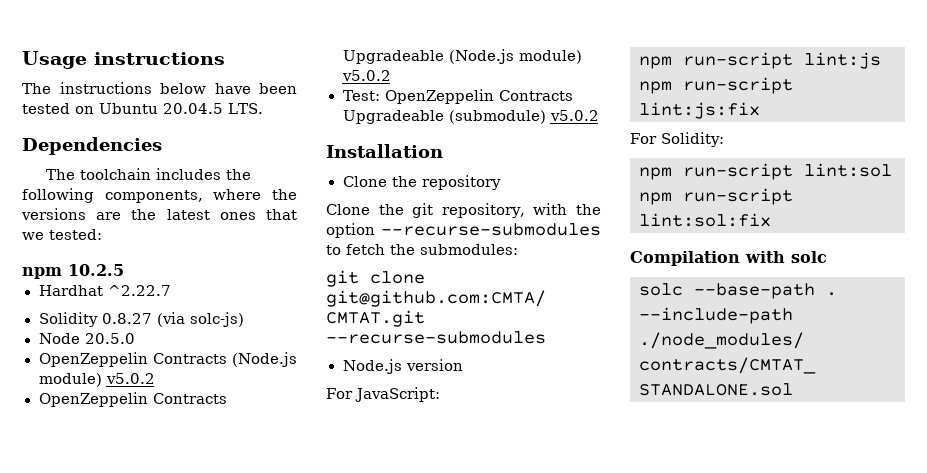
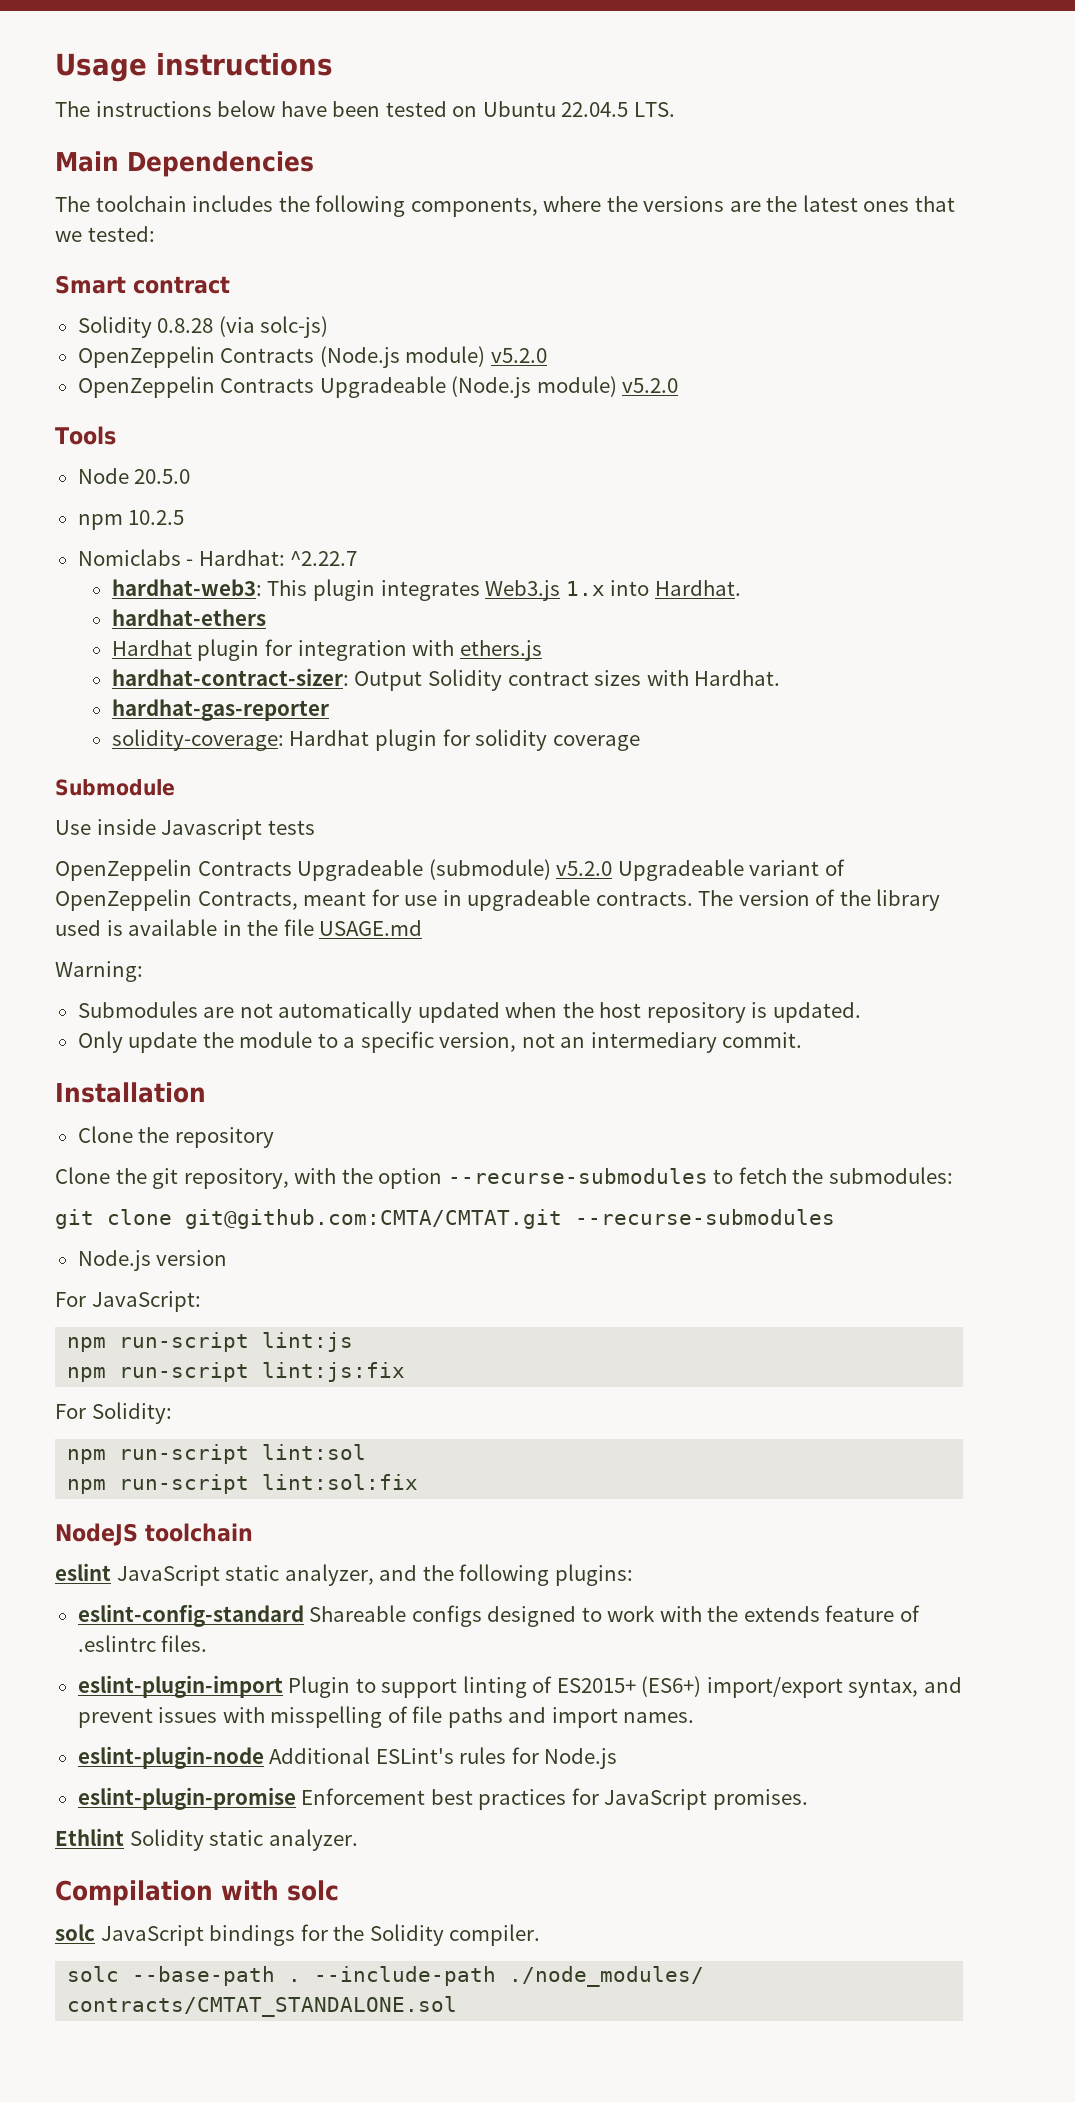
[163,103,223,114] 20.04.5 -> [561,102,629,117] 22.04.5
(263, 108) none -> [55,151,119,172] Main
[22,264,124,279] [38,285,171,296] [38,312,152,327] npm 10.2.5 // Hardhat ^2.22.7 // Solidity 0.8.27 -> [55,275,230,294] [77,316,214,338] Smart contract // Solidity 0.8.28
[38,333,135,344] // Node 20.5.0 -> (329, 327) none
[105,373,155,384] v5.0.2 -> [490,348,547,363] v5.2.0
[341,70,391,81] [342,89,574,104] [342,110,599,124] v5.0.2 // Test: OpenZeppelin Contracts Upgradeable (submodule) v5.0.2 -> [622,378,679,393] [55,426,116,445] [77,468,191,484] [77,510,185,530] [77,549,358,566] [111,579,741,601] [111,609,266,626] [111,639,542,661] [111,668,781,691] [111,699,329,721] [111,729,640,751] [55,779,175,796] [55,819,315,840] [55,859,845,881] [55,889,941,911] [55,919,423,936] [55,961,143,982] [77,1001,861,1023] [77,1031,803,1053] v5.2.0 // Tools // Node 20.5.0 // npm 10.2.5 // Nomiclabs - Hardhat: ^2.22.7 // hardhat-web3: This plugin integrates Web3.js 1.x into Hardhat. // hardhat-ethers // Hardhat plugin for integration with ethers.js // hardhat-contract-sizer: Output Solidity contract sizes with Hardhat. // hardhat-gas-reporter // solidity-coverage: Hardhat plugin for solidity coverage // Submodule // Use inside Javascript tests // OpenZeppelin Contracts Upgradeable (submodule) v5.2.0 Upgradeable variant of OpenZeppelin Contracts, meant for use in upgradeable contracts. The version of the library used is available in the file USAGE.md // Warning: // Submodules are not automatically updated when the host repository is updated. // Only update the module to a specific version, not an intermediary commit.
[630,251,827,266] Compilation with solc -> [55,1523,253,1546] [55,1563,633,1586] [77,1604,920,1627] [77,1635,208,1652] [77,1675,962,1698] [77,1706,695,1728] [77,1746,618,1769] [77,1787,808,1810] [55,1828,358,1851] [55,1880,339,1906] [55,1924,541,1946] NodeJS toolchain // eslint JavaScript static analyzer, and the following plugins: // eslint-config-standard Shareable configs designed to work with the extends feature of .eslintrc files. // eslint-plugin-import Plugin to support linting of ES2015+ (ES6+) import/export syntax, and prevent issues with misspelling of file paths and import names. // eslint-plugin-node Additional ESLint's rules for Node.js // eslint-plugin-promise Enforcement best practices for JavaScript promises. // Ethlint Solidity static analyzer. // Compilation with solc // solc JavaScript bindings for the Solidity compiler.

